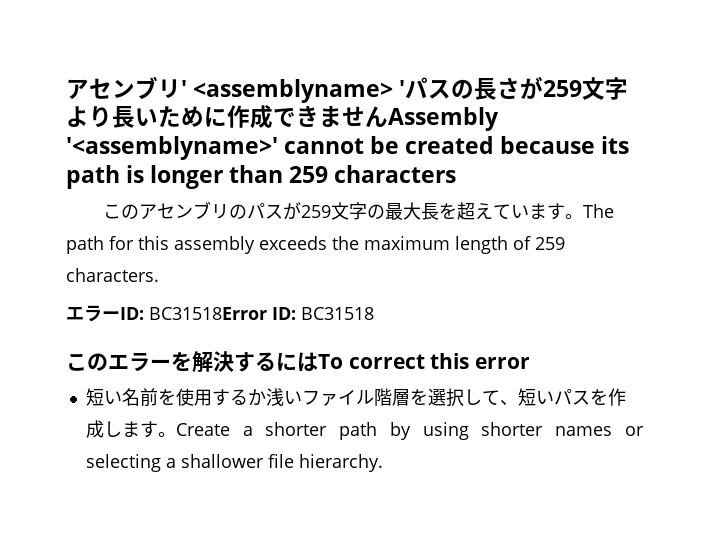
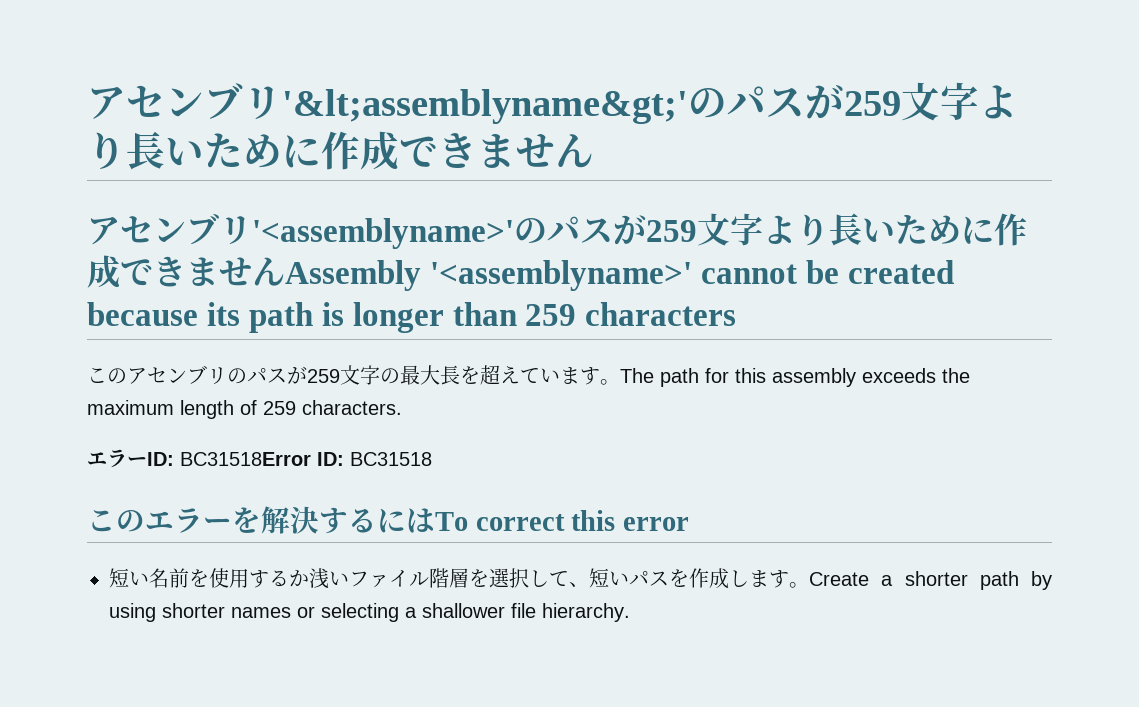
[66,76,521,103] アセンブリ' <assemblyname> 'パスの長さ -> [87,82,1018,124] [87,131,594,170] [87,213,613,249] アセンブリ'&lt;assemblyname&gt;'のパスが259文字より長いために作成できません // アセンブリ'<assemblyname>'のパス

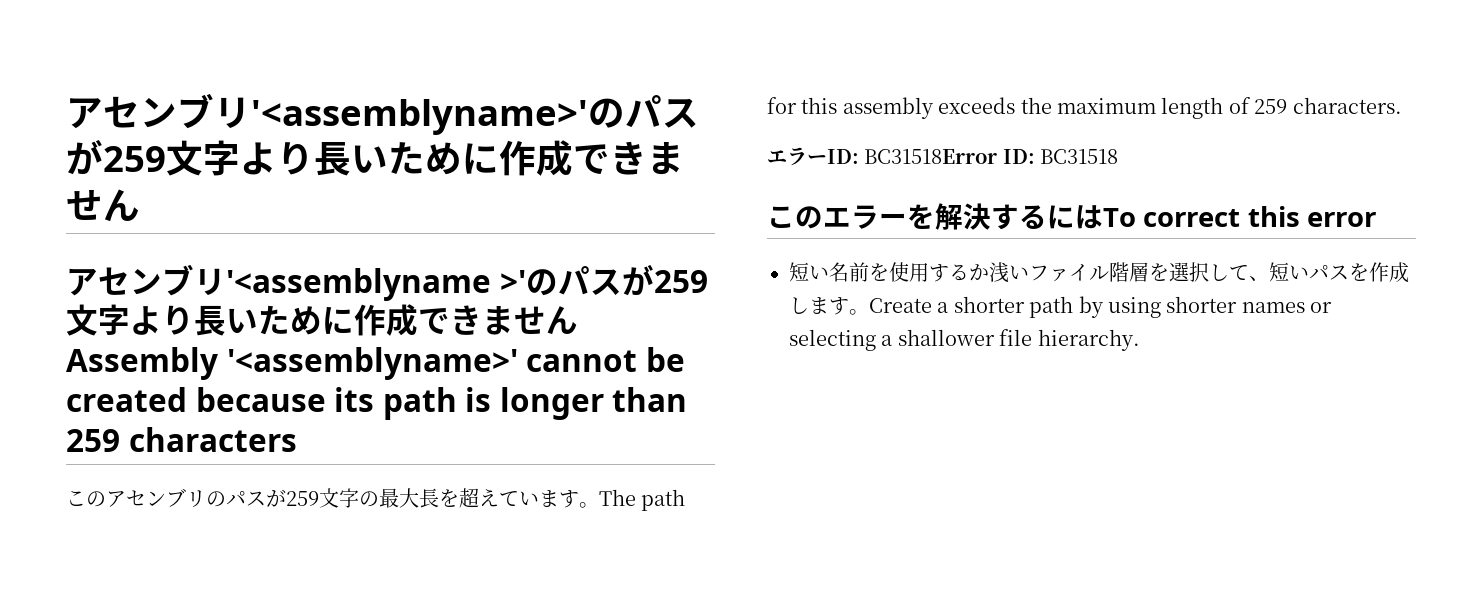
[87,83,688,124] アセンブリ'&lt;assemblyname&gt;' -> [66,93,588,135] アセンブリ'<assemblyname>'
[252,218,514,249] '<assemblyname>' -> [226,268,526,301] '<assemblyname >'

